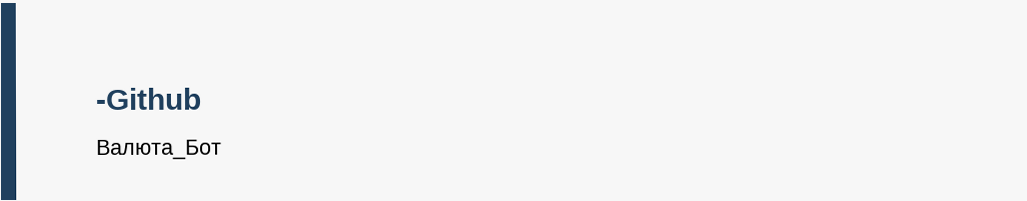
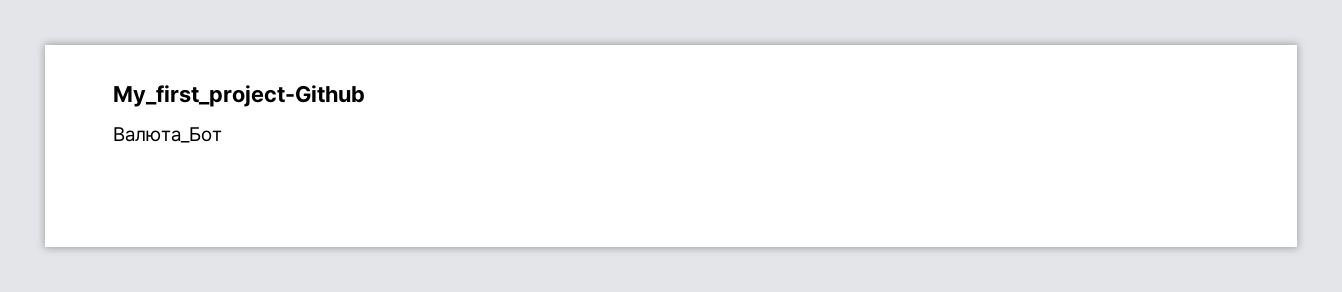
[95,87,202,110] -Github -> [113,85,365,107] My_first_project-Github

